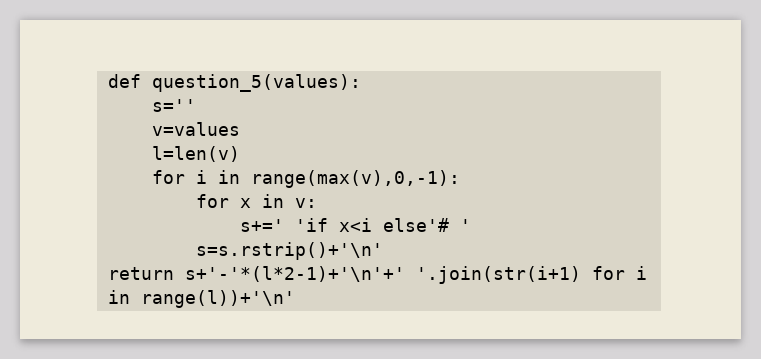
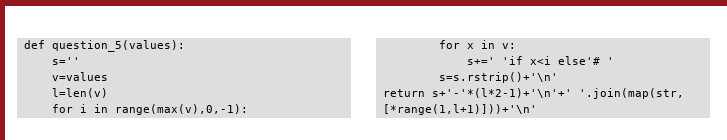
[416,266,648,284] [108,290,296,308] '.join(str(i+1) for i in range(l))+'\n' -> [578,88,684,99] [382,104,537,115] '.join(map(str, [*range(1,l+1)]))+'\n'

